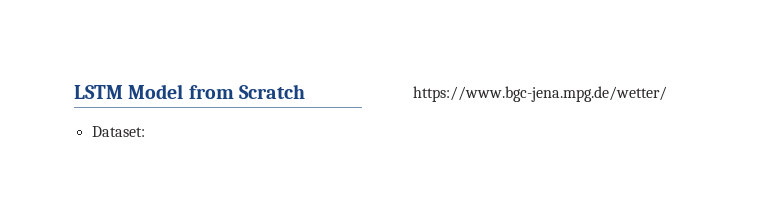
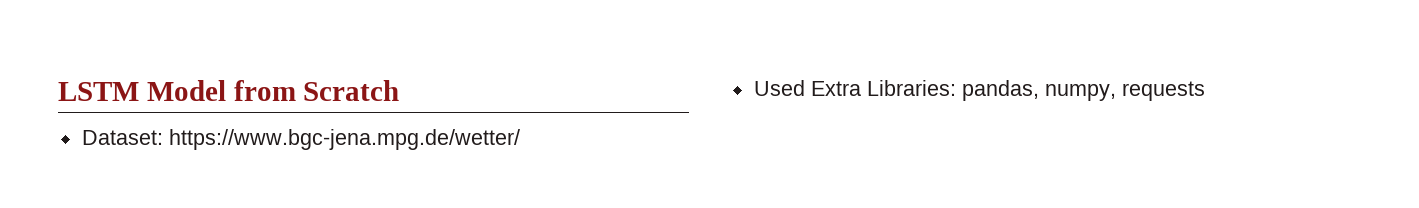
(667, 94) none -> [753,80,1205,101] // Used Extra Libraries: pandas, numpy, requests

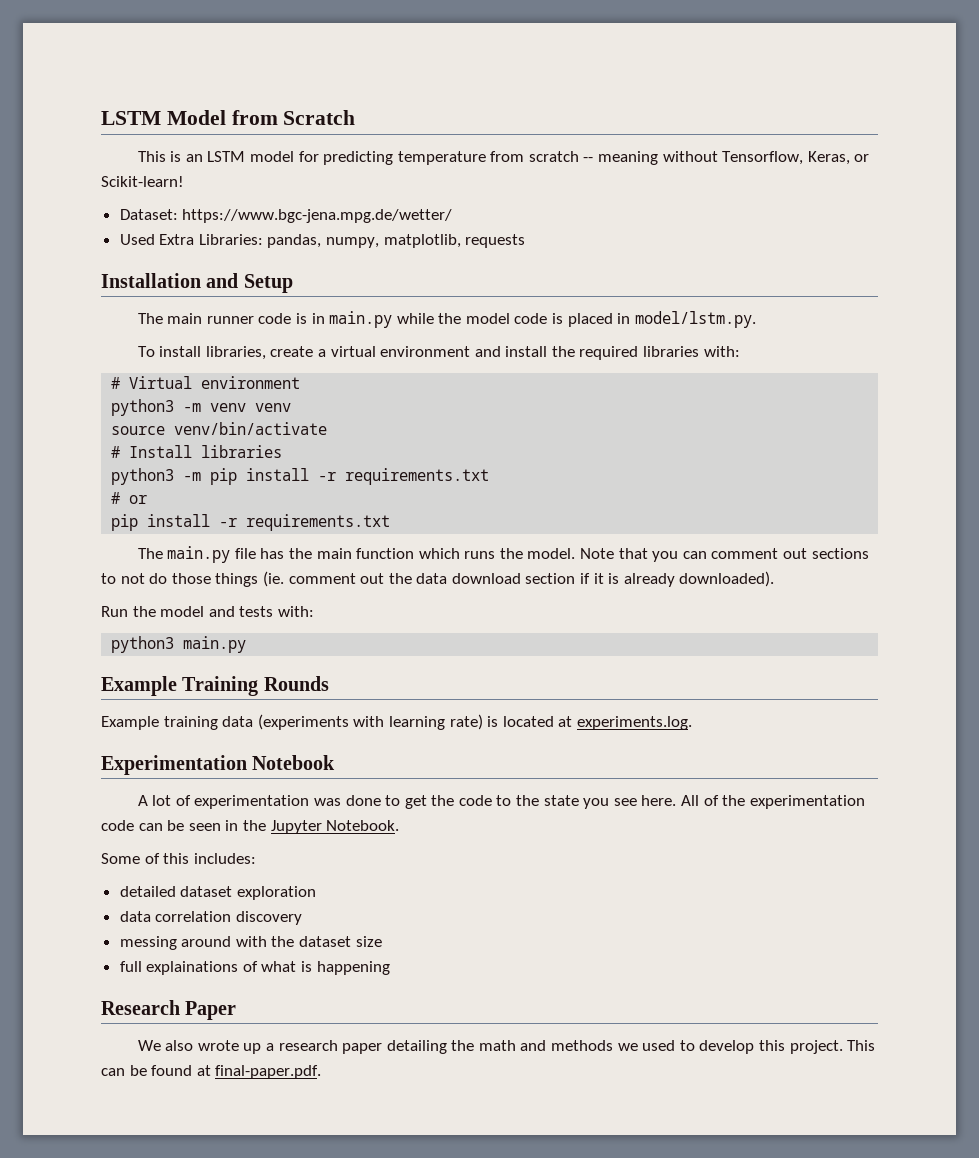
(400, 90) none -> [137,151,870,165] [101,176,184,187] // This is an LSTM model for predicting temperature from scratch -- meaning without Tensorflow, Keras, or Scikit-learn!
(1116, 92) none -> [383,234,461,248] matplotlib,
(1205, 91) none -> [101,273,293,293] [137,311,756,328] [137,346,740,360] [111,376,301,389] [111,399,292,416] [111,422,328,435] [111,445,283,458] [111,468,490,485] [111,492,148,504] [111,514,391,531] [137,546,869,563] [101,571,775,587] [101,606,314,617] [111,636,247,653] [101,676,329,696] [101,714,692,730] [101,755,336,775] [137,795,865,809] [101,820,400,834] [101,853,256,864] [119,886,316,900] [119,911,302,925] [119,936,382,950] [119,961,390,975] [101,1000,237,1020] [137,1040,876,1054] [101,1065,322,1079] // Installation and Setup // The main runner code is in main.py while the model code is placed in model/lstm.py. // To install libraries, create a virtual environment and install the required libraries with: // # Virtual environment // python3 -m venv venv // source venv/bin/activate // # Install libraries // python3 -m pip install -r requirements.txt // # or // pip install -r requirements.txt // The main.py file has the main function which runs the model. Note that you can comment out sections to not do those things (ie. comment out the data download section if it is already downloaded). // Run the model and tests with: // python3 main.py // Example Training Rounds // Example training data (experiments with learning rate) is located at experiments.log. // Experimentation Notebook // A lot of experimentation was done to get the code to the state you see here. All of the experimentation code can be seen in the Jupyter Notebook. // Some of this includes: // detailed dataset exploration // data correlation discovery // messing around with the dataset size // full explainations of what is happening // Research Paper // We also wrote up a research paper detailing the math and methods we used to develop this project. This can be found at final-paper.pdf.

